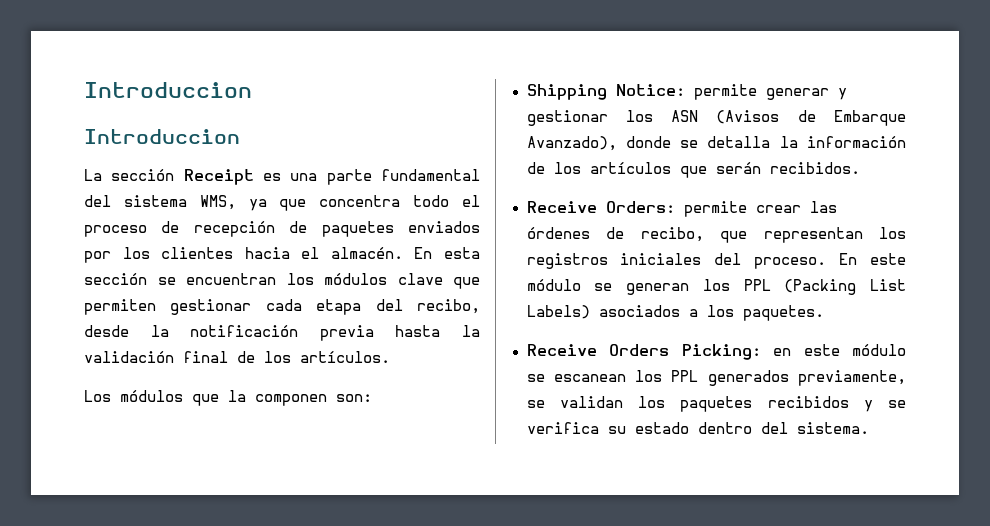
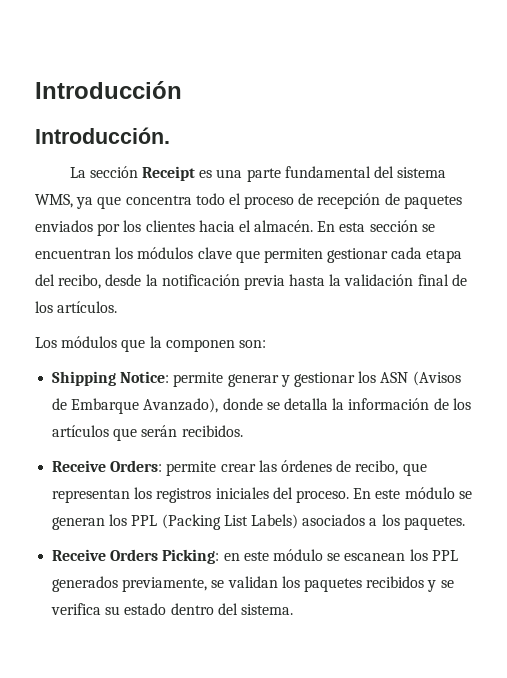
[84,82,252,98] [84,129,240,144] Introduccion // Introduccion -> [35,81,182,99] [35,127,170,144] Introducción // Introducción.

